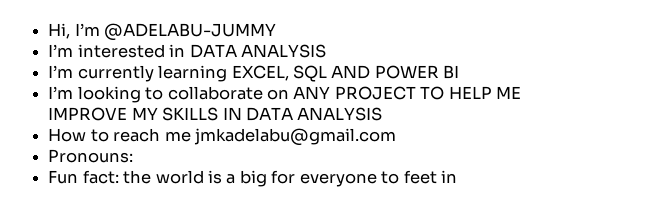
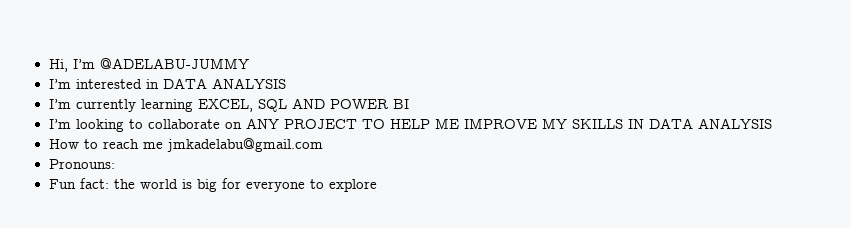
[226,174,236,184] a -> (192, 184) none
[403,170,458,184] feet in -> [328,179,377,192] explore

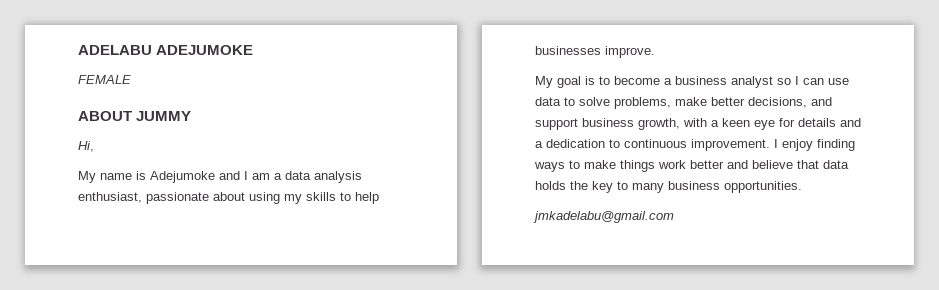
[48,58,249,72] [48,78,286,89] [48,98,409,112] [48,118,772,132] [48,138,323,152] [48,159,115,169] [48,178,377,192] Hi, I’m @ADELABU-JUMMY // I’m interested in DATA ANALYSIS // I’m currently learning EXCEL, SQL AND POWER BI // I’m looking to collaborate on ANY PROJECT TO HELP ME IMPROVE MY SKILLS IN DATA ANALYSIS // How to reach me jmkadelabu@gmail.com // Pronouns: // Fun fact: the world is big for everyone to explore -> [78,45,254,55] [78,75,131,84] [78,111,192,121] [78,141,94,152] [78,171,362,183] [78,192,379,204] [535,46,655,58] [535,76,849,88] [535,97,832,109] [535,118,861,130] [535,139,855,151] [534,160,849,172] [535,181,802,193] [533,211,674,223] ADELABU ADEJUMOKE // FEMALE // ABOUT JUMMY // Hi, // My name is Adejumoke and I am a data analysis enthusiast, passionate about using my skills to help businesses improve. // My goal is to become a business analyst so I can use data to solve problems, make better decisions, and support business growth, with a keen eye for details and a dedication to continuous improvement. I enjoy finding ways to make things work better and believe that data holds the key to many business opportunities. // jmkadelabu@gmail.com

